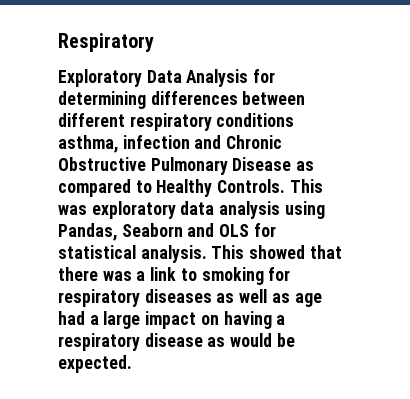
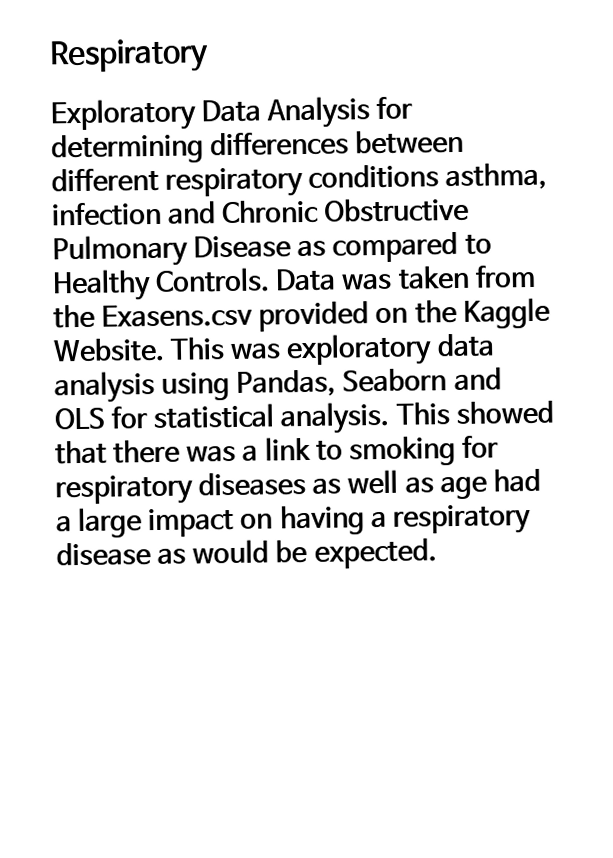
(286, 186) none -> [275,264,536,292] [53,297,550,332] [53,337,165,363] Data was taken from the Exasens.csv provided on the Kaggle Website.

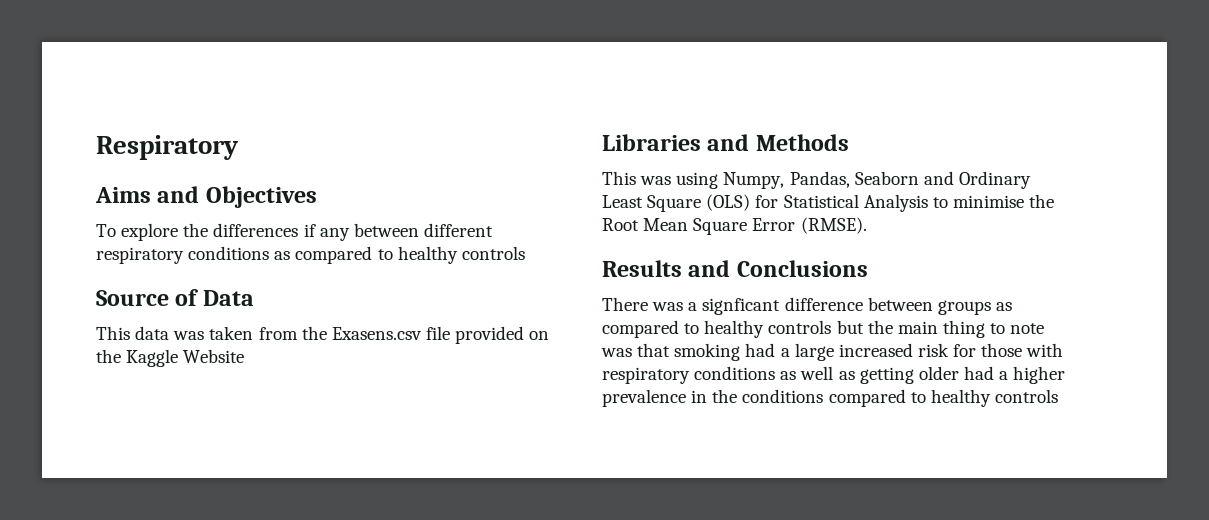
[50,96,414,132] [51,129,465,165] [51,162,548,198] [51,197,470,227] [52,231,492,268] [52,267,337,302] Exploratory Data Analysis for determining differences between different respiratory conditions asthma, infection and Chronic Obstructive Pulmonary Disease as compared to Healthy Controls. Data -> [95,186,317,208] [96,223,493,241] [96,246,525,264] [96,289,254,306] [96,326,170,340] Aims and Objectives // To explore the differences if any between different respiratory conditions as compared to healthy controls // Source of Data // This data
(254, 315) none -> [425,326,450,340] file
[53,333,495,367] [54,367,502,404] [54,400,554,435] [55,435,500,467] [55,468,541,506] [56,504,531,539] [56,538,437,569] Website. This was exploratory data analysis using Pandas, Seaborn and OLS for statistical analysis. This showed that there was a link to smoking for respiratory diseases as well as age had a large impact on having a respiratory disease as would be expected. -> [183,349,245,363] [602,134,849,151] [602,171,1031,189] [602,194,1055,212] [602,217,867,235] [602,260,868,277] [602,297,1012,315] [602,320,1045,338] [601,343,1064,361] [602,366,1066,384] [602,389,1058,407] Website // Libraries and Methods // This was using Numpy, Pandas, Seaborn and Ordinary Least Square (OLS) for Statistical Analysis to minimise the Root Mean Square Error (RMSE). // Results and Conclusions // There was a signficant difference between groups as compared to healthy controls but the main thing to note was that smoking had a large increased risk for those with respiratory conditions as well as getting older had a higher prevalence in the conditions compared to healthy controls

